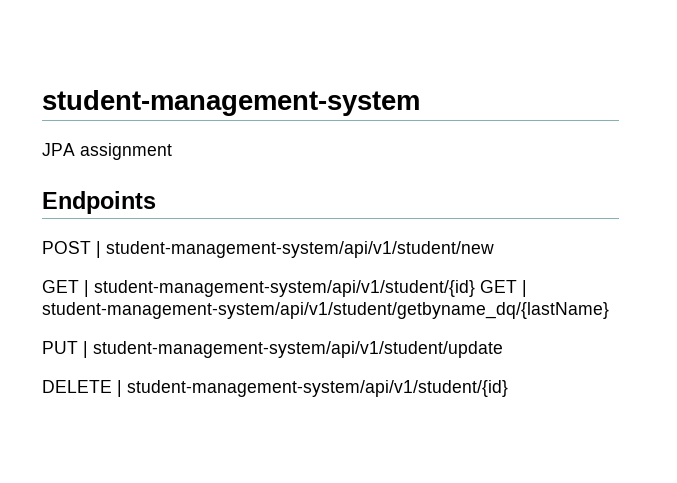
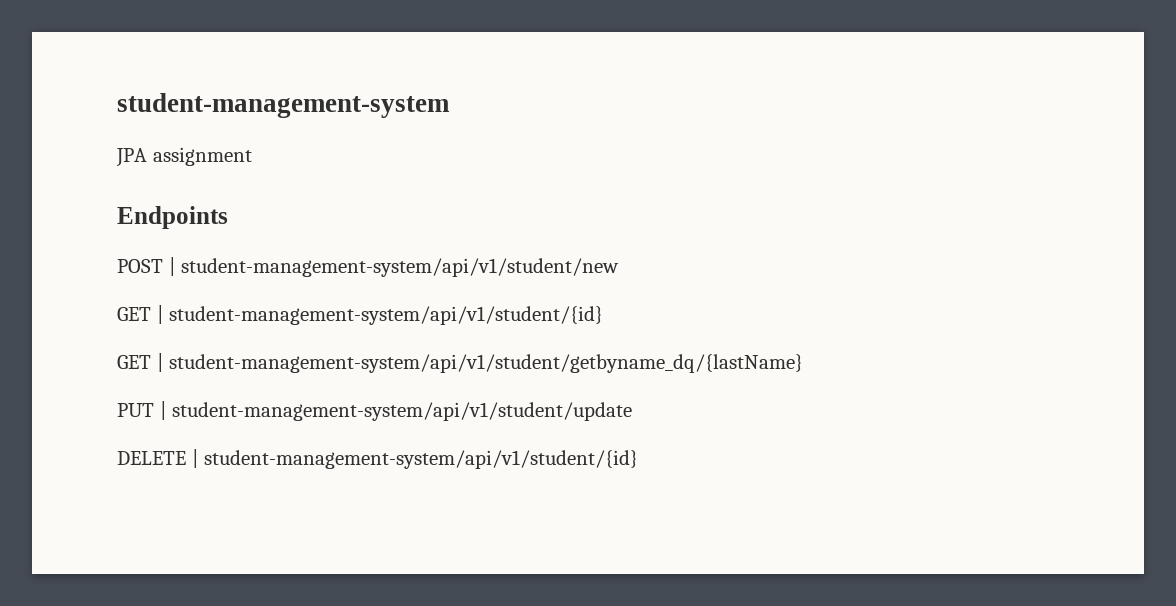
(475, 288) none -> (604, 315) //

